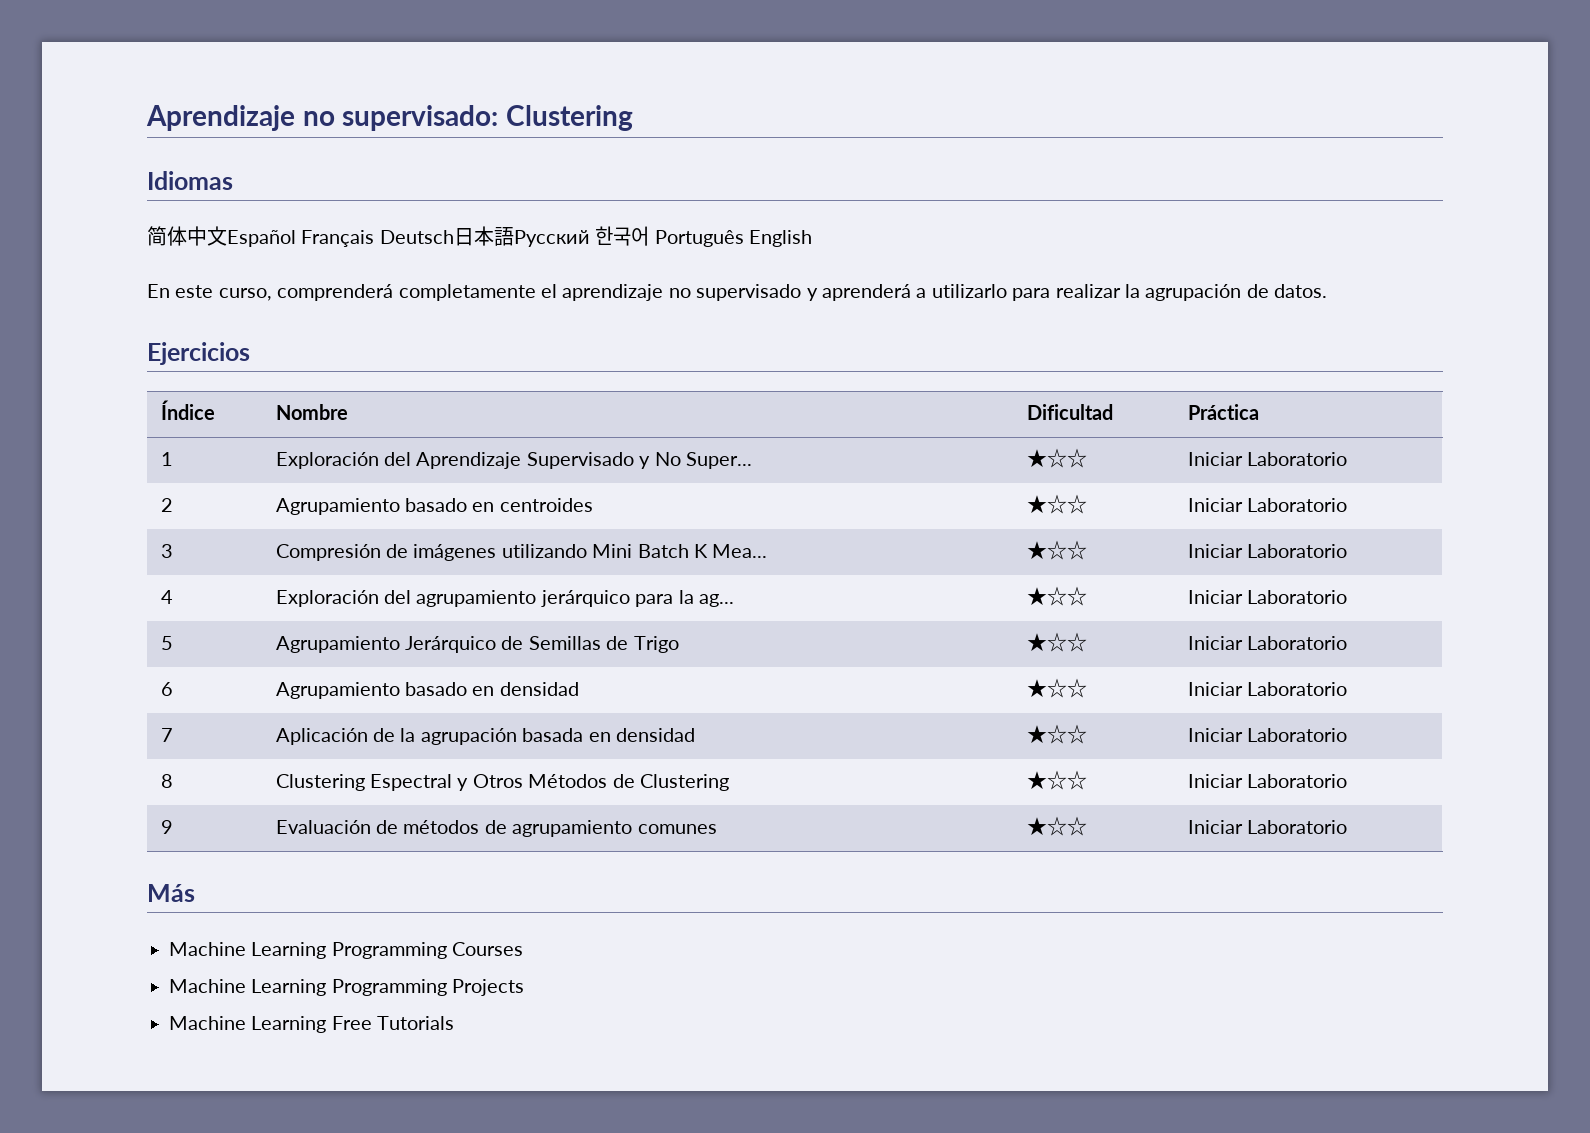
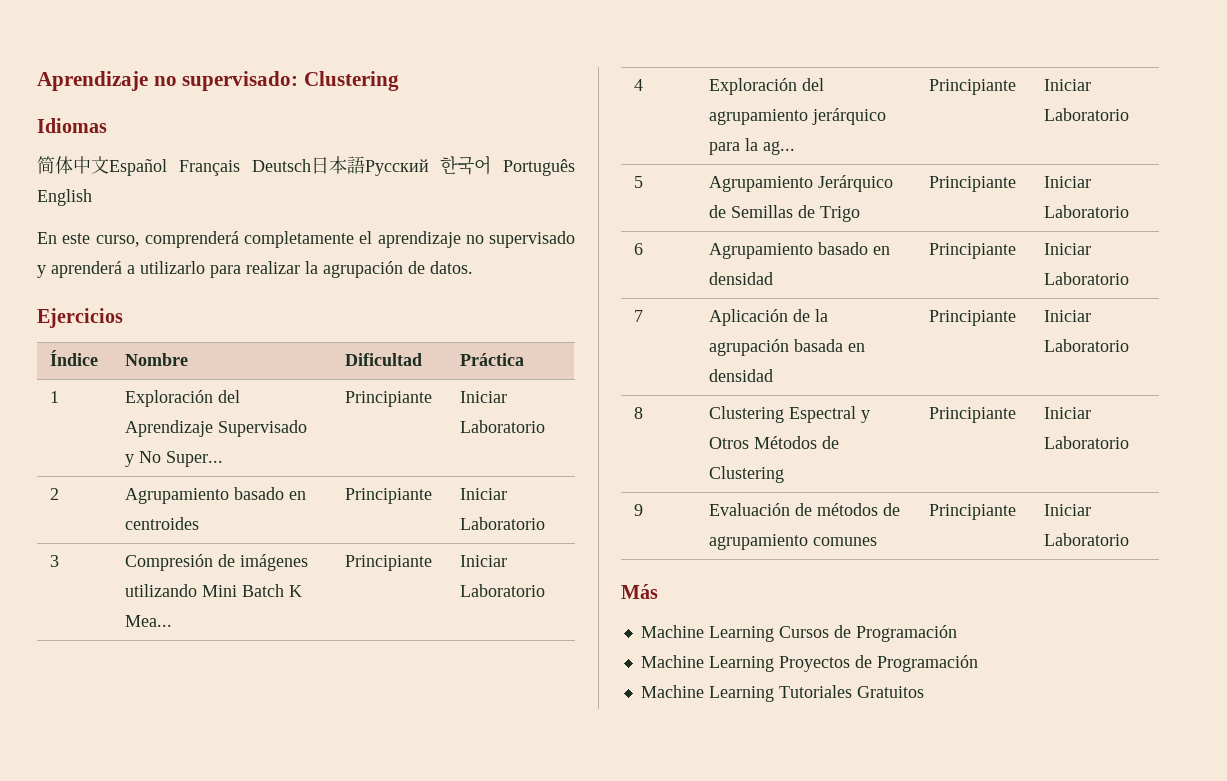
[1026,448,1087,468] ★☆☆ -> [345,391,433,407] Principiante
[1026,494,1087,514] ★☆☆ -> [345,488,433,504] Principiante
[1026,540,1087,560] ★☆☆ -> [345,555,433,571] Principiante
[1026,586,1087,606] ★☆☆ -> [929,79,1017,95] Principiante
[1026,632,1087,652] ★☆☆ -> [929,176,1017,192] Principiante
[1026,678,1087,698] ★☆☆ -> [929,243,1017,259] Principiante
[1026,724,1087,744] ★☆☆ -> [929,310,1017,326] Principiante
[1026,770,1087,790] ★☆☆ -> [929,407,1017,423] Principiante
[1026,816,1087,836] ★☆☆ -> [929,504,1017,520] Principiante
[331,942,524,959] [169,979,525,996] [169,1016,455,1033] Programming Courses // Machine Learning Programming Projects // Machine Learning Free Tutorials -> [778,625,957,642] [640,655,978,672] [640,685,924,702] Cursos de Programación // Machine Learning Proyectos de Programación // Machine Learning Tutoriales Gratuitos

